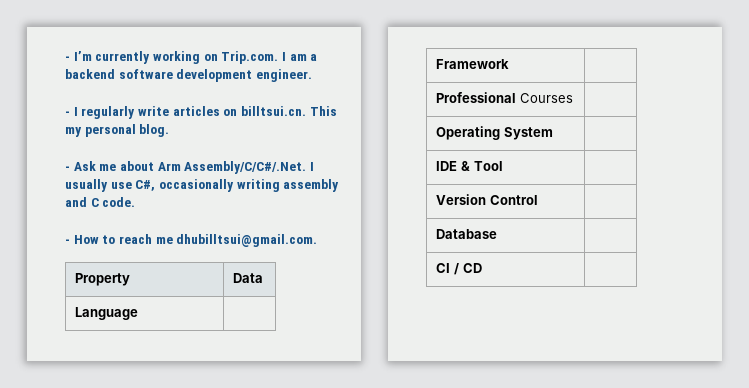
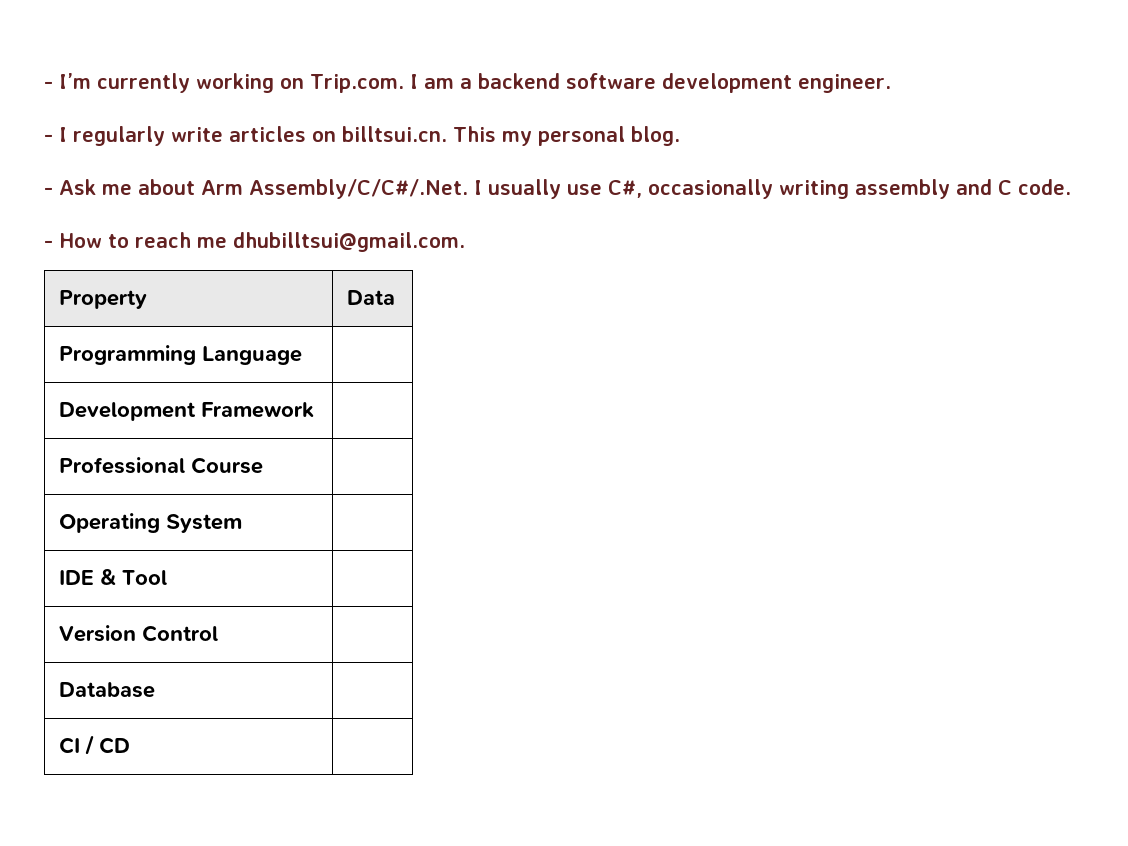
(264, 278) none -> [59,345,197,365] Programming
(139, 313) none -> [59,402,197,421] Development
[520,93,574,103] Courses -> [191,457,264,474] Course

